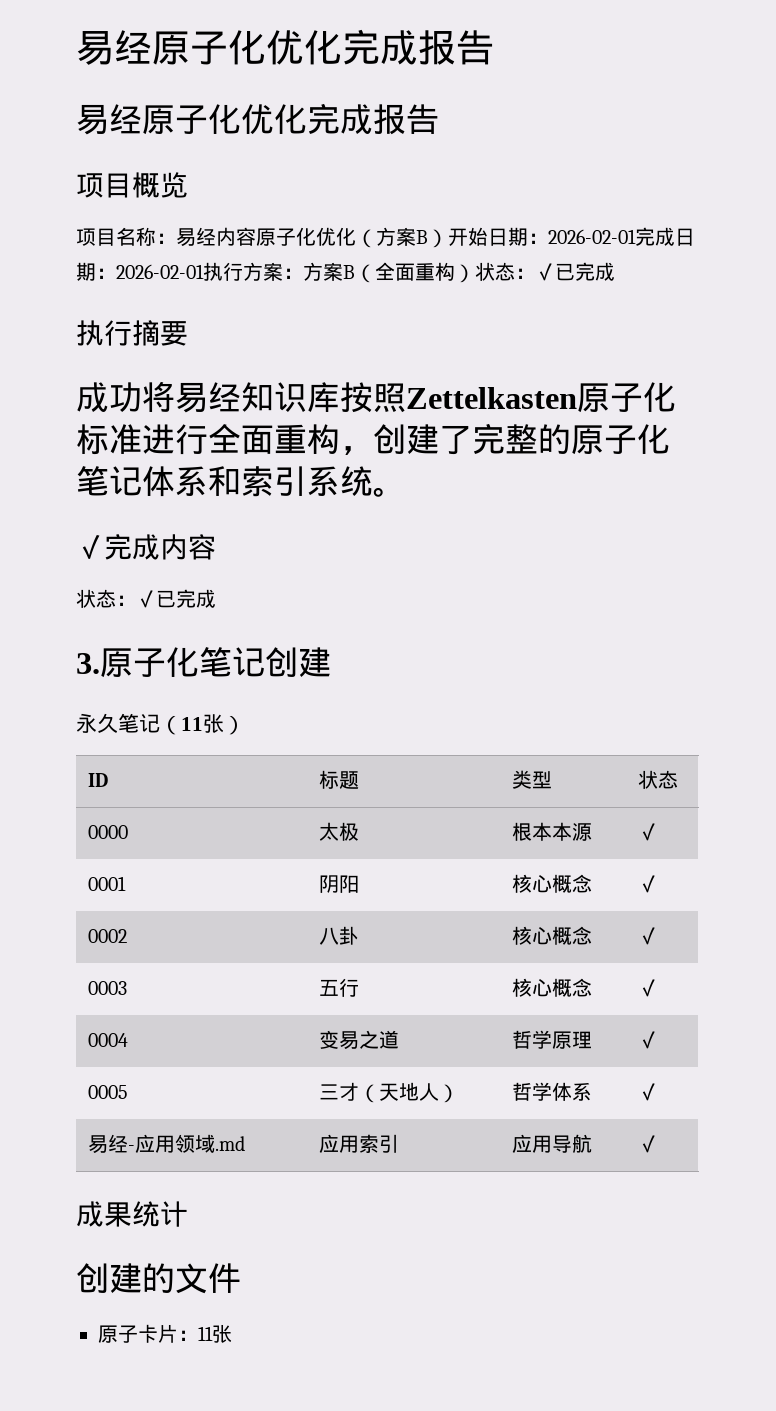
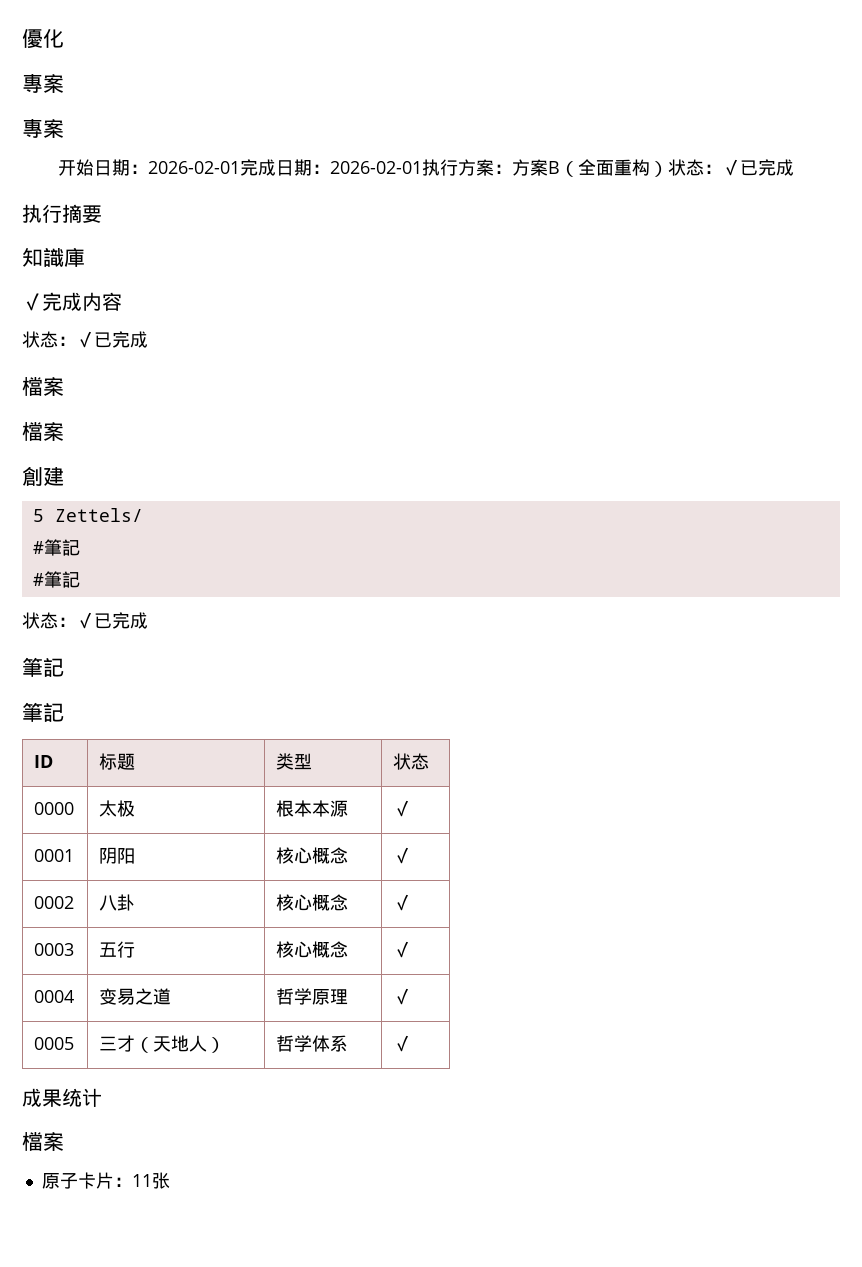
[76,29,494,65] [76,103,439,135] [76,172,188,198] [76,227,448,248] 易经原子化优化完成报告 // 易经原子化优化完成报告 // 项目概览 // 项目名称：易经内容原子化优化（方案B） -> [22,29,64,49] [22,74,64,93] [22,119,64,138] 優化 // 專案 // 專案 //
[76,381,676,413] [76,423,670,455] [76,466,406,497] 成功将易经知识库按照Zettelkasten原子化标准进行全面重构，创建了完整的原子化笔记体系和索引系统。 -> [22,247,85,267] 知識庫
[76,647,331,678] [76,713,245,735] 3.原子化笔记创建 // 永久笔记（11张） -> [22,377,64,396] [22,422,64,441] [22,466,64,486] [32,508,143,522] [32,539,80,556] [32,571,80,588] [22,612,148,629] [22,657,64,677] [22,702,64,722] 檔案 // 檔案 // 創建 // 5 Zettels/ // #筆記 // #筆記 // 状态：✓已完成 // 筆記 // 筆記
[88,1134,246,1154] [319,1134,400,1153] [512,1134,593,1153] [638,1135,659,1153] // 易经-应用领域.md | 应用索引 | 应用导航 | ✓ -> (412, 1043) none
[76,1263,241,1294] 创建的文件 -> [22,1132,64,1151] 檔案

